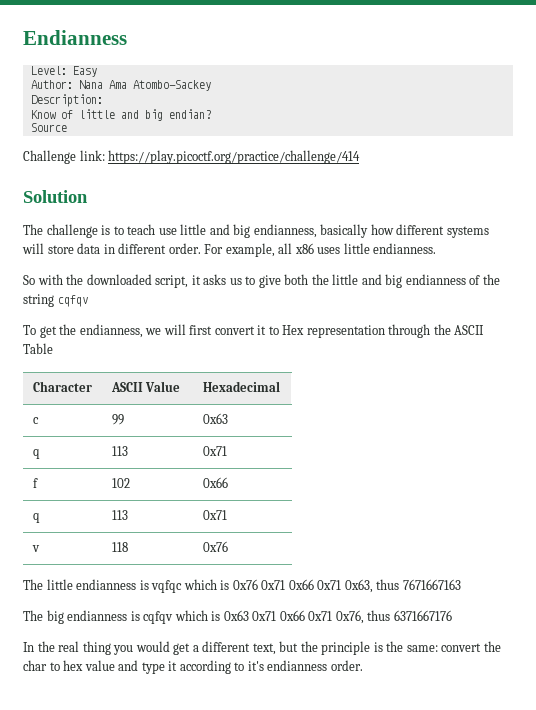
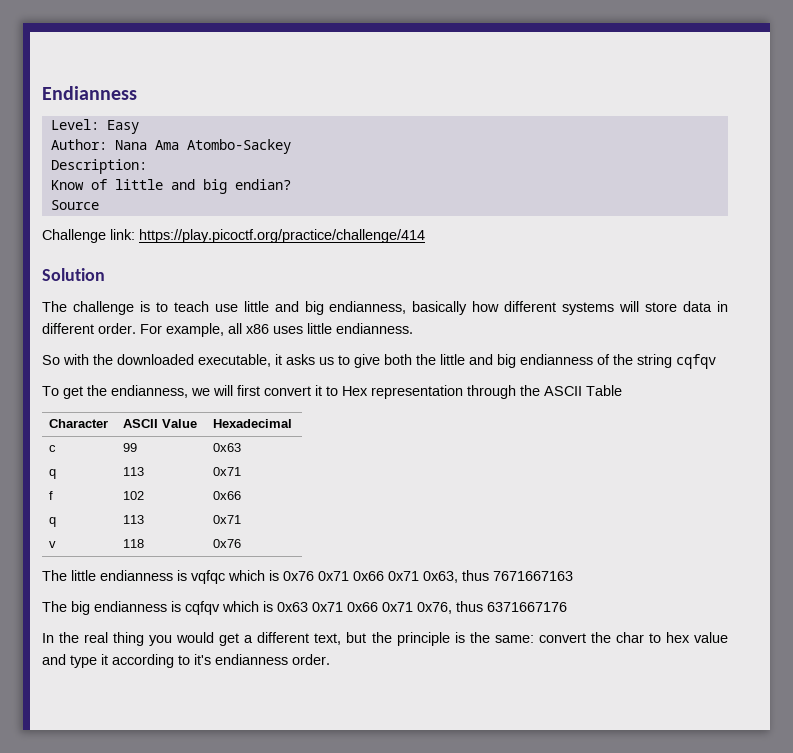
[155,275,189,288] script, -> [198,354,271,367] executable,

